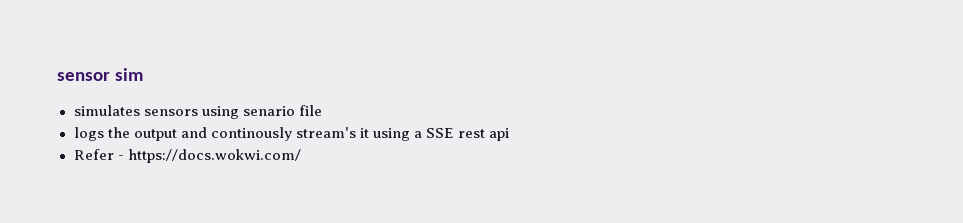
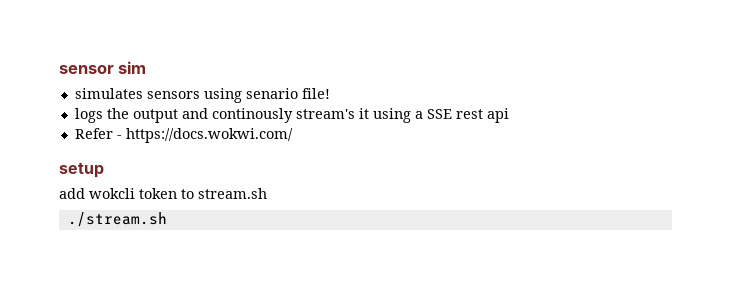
[298,105,322,116] file -> [301,88,330,99] file!
(301, 156) none -> [59,162,104,178] [59,188,267,199] [67,212,167,227] // setup // add wokcli token to stream.sh // ./stream.sh

